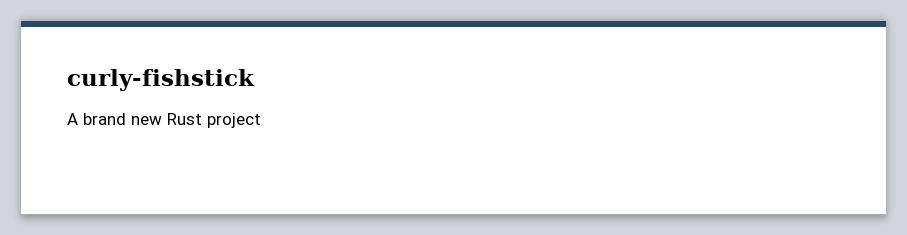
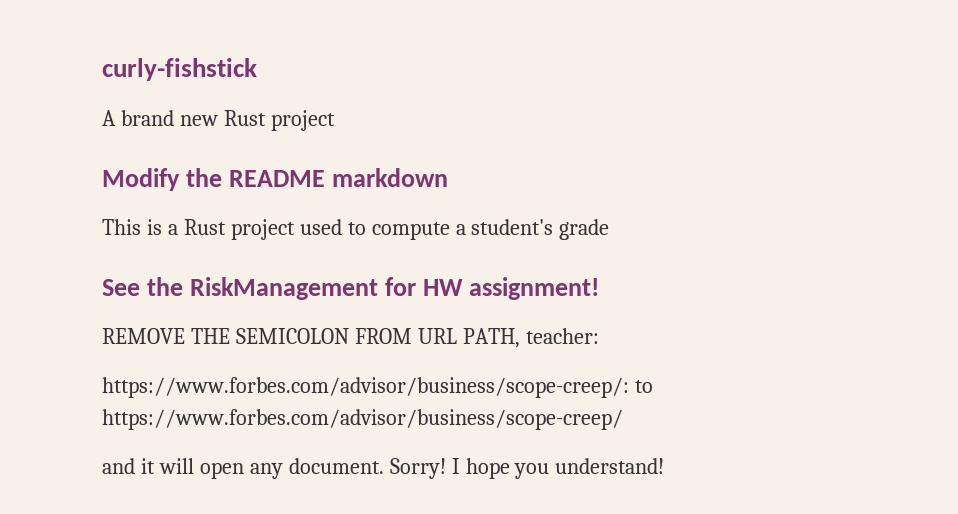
(261, 120) none -> [102,168,448,191] [102,219,610,240] [102,277,600,300] [102,328,599,348] [102,377,653,398] [102,409,623,430] [102,458,665,479] // Modify the README markdown // This is a Rust project used to compute a student's grade // See the RiskManagement for HW assignment! // REMOVE THE SEMICOLON FROM URL PATH, teacher: // https://www.forbes.com/advisor/business/scope-creep/: to https://www.forbes.com/advisor/business/scope-creep/ // and it will open any document. Sorry! I hope you understand!

